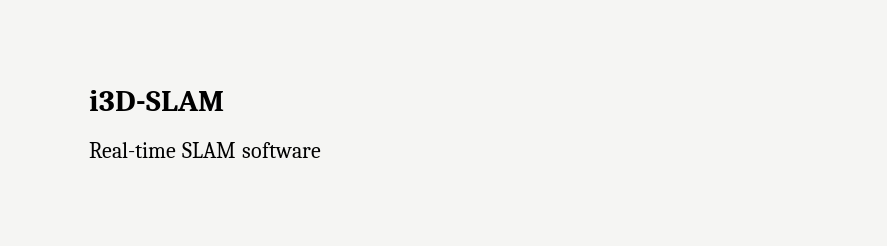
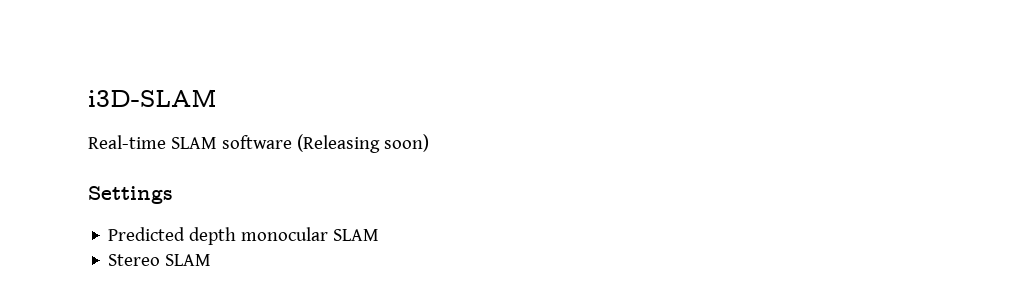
(321, 150) none -> [296,134,429,153] [88,186,173,204] [108,227,380,245] [108,254,212,266] (Releasing soon) // Settings // Predicted depth monocular SLAM // Stereo SLAM

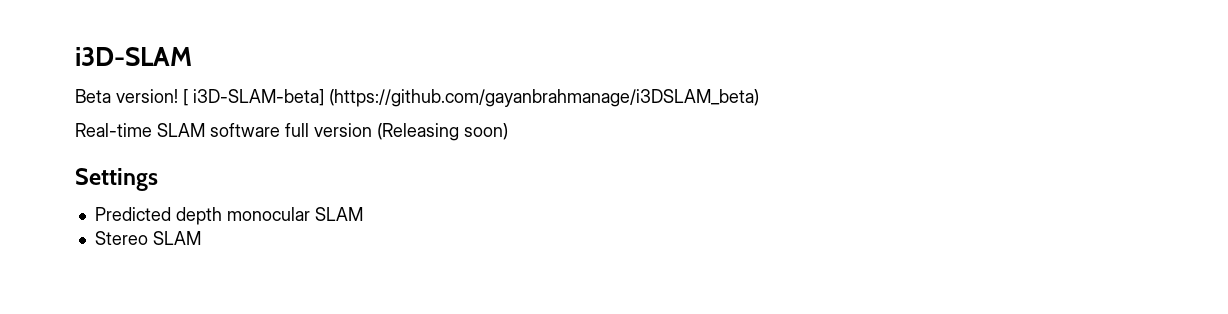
(217, 98) none -> [75,89,759,107] // Beta version! [ i3D-SLAM-beta] (https://github.com/gayanbrahmanage/i3DSLAM_beta)
(292, 142) none -> [285,123,372,137] full version

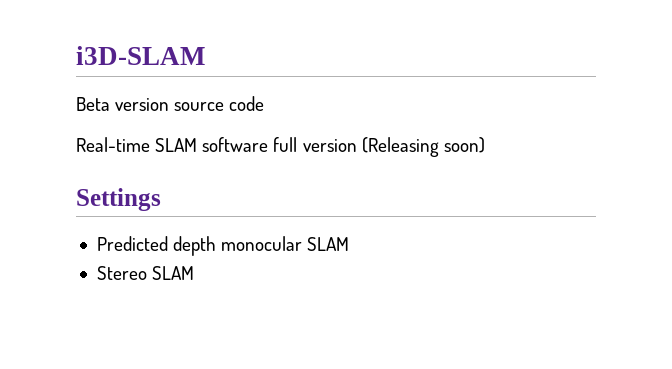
[116,89,759,107] version! [ i3D-SLAM-beta] (https://github.com/gayanbrahmanage/i3DSLAM_beta) -> [115,96,265,111] version source code

